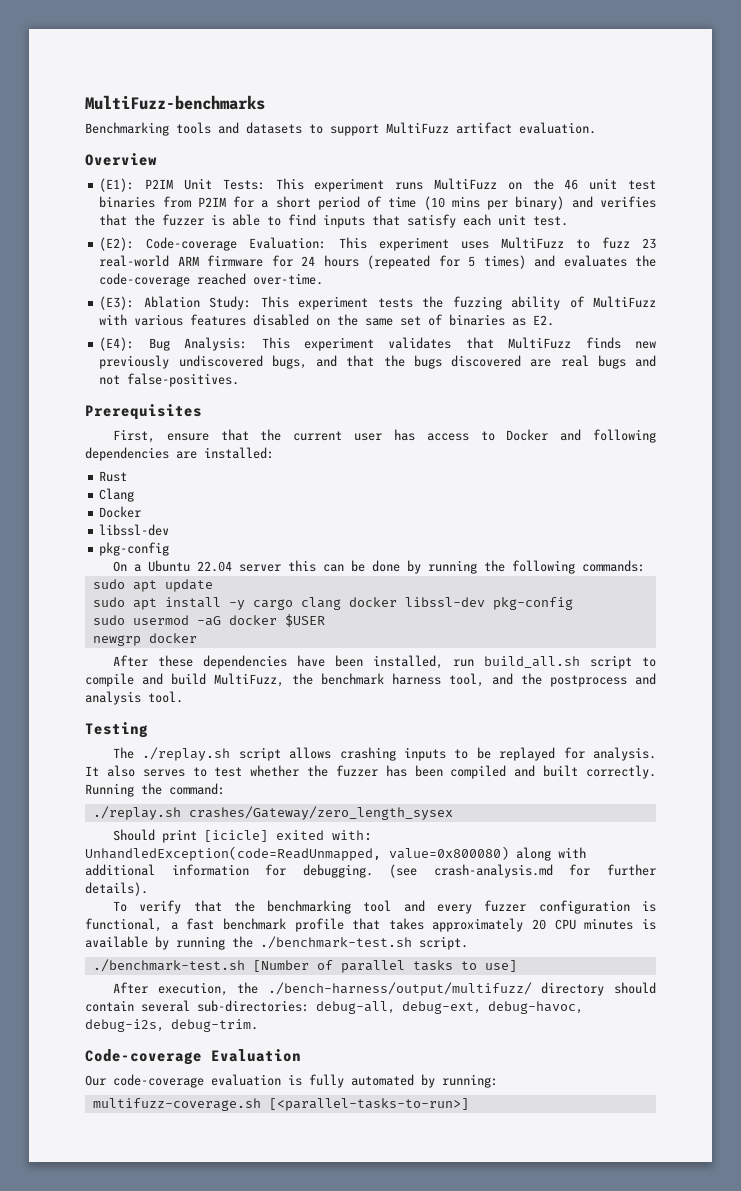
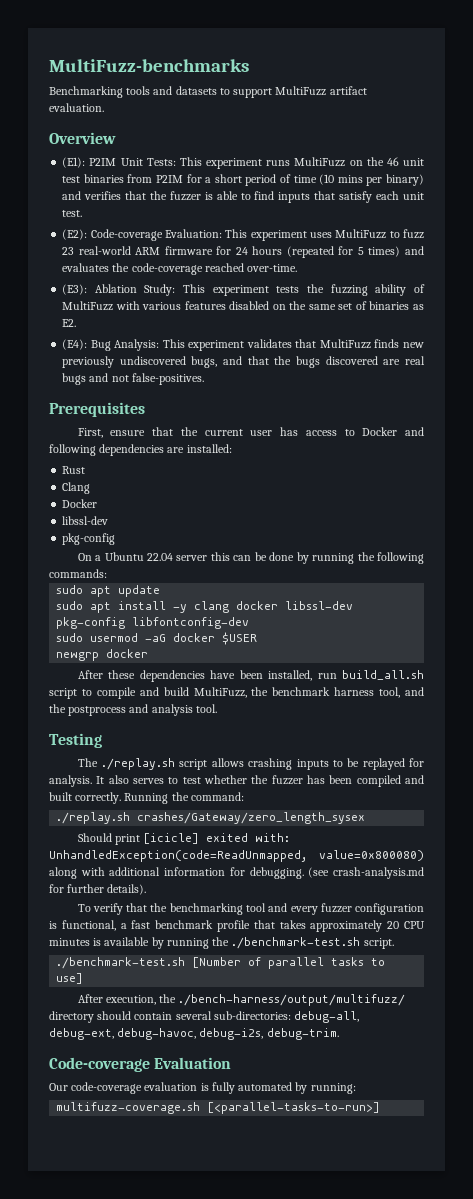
[252,599,293,610] cargo -> (188, 608) none
(573, 603) none -> [132,617,250,629] libfontconfig-dev

